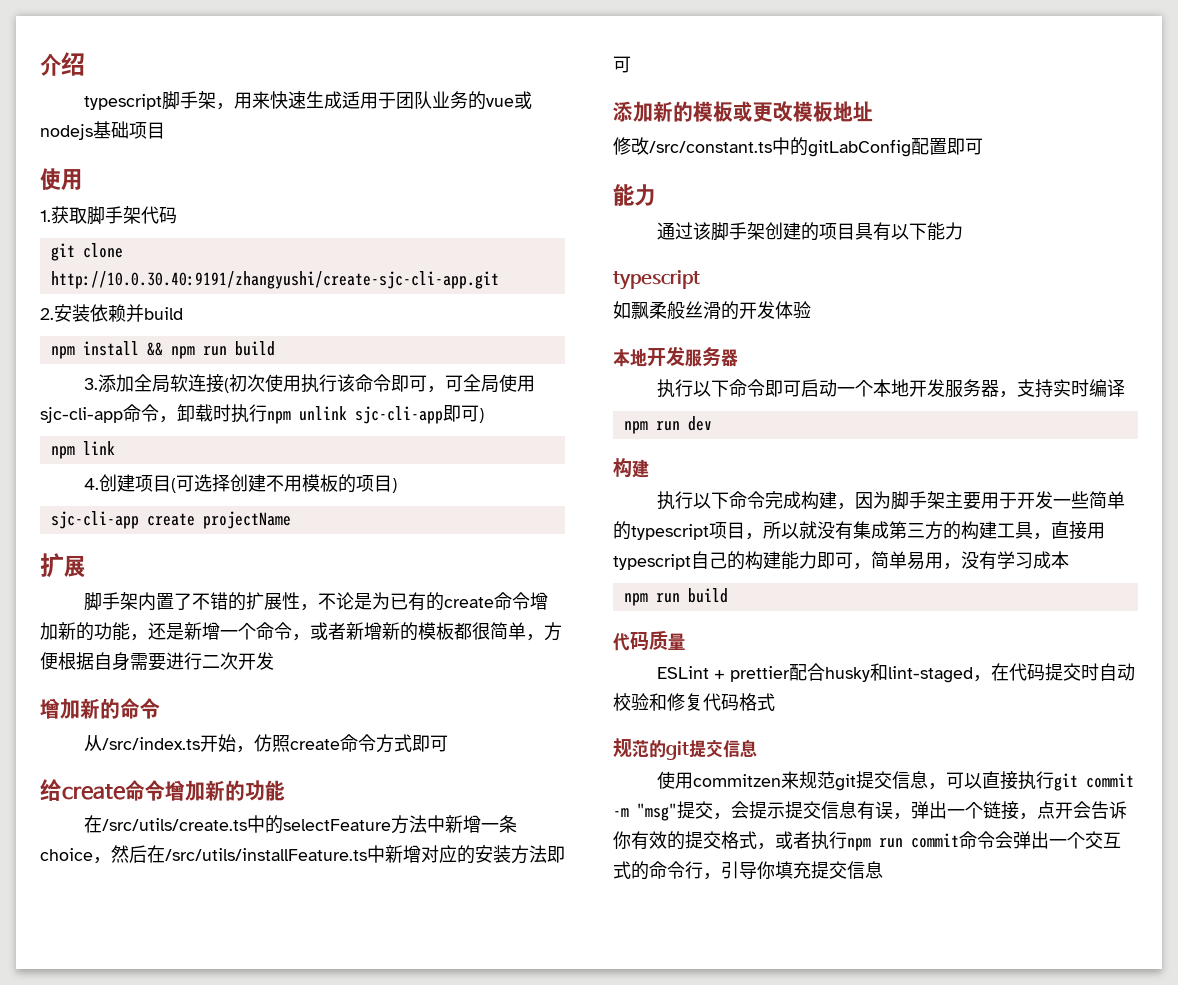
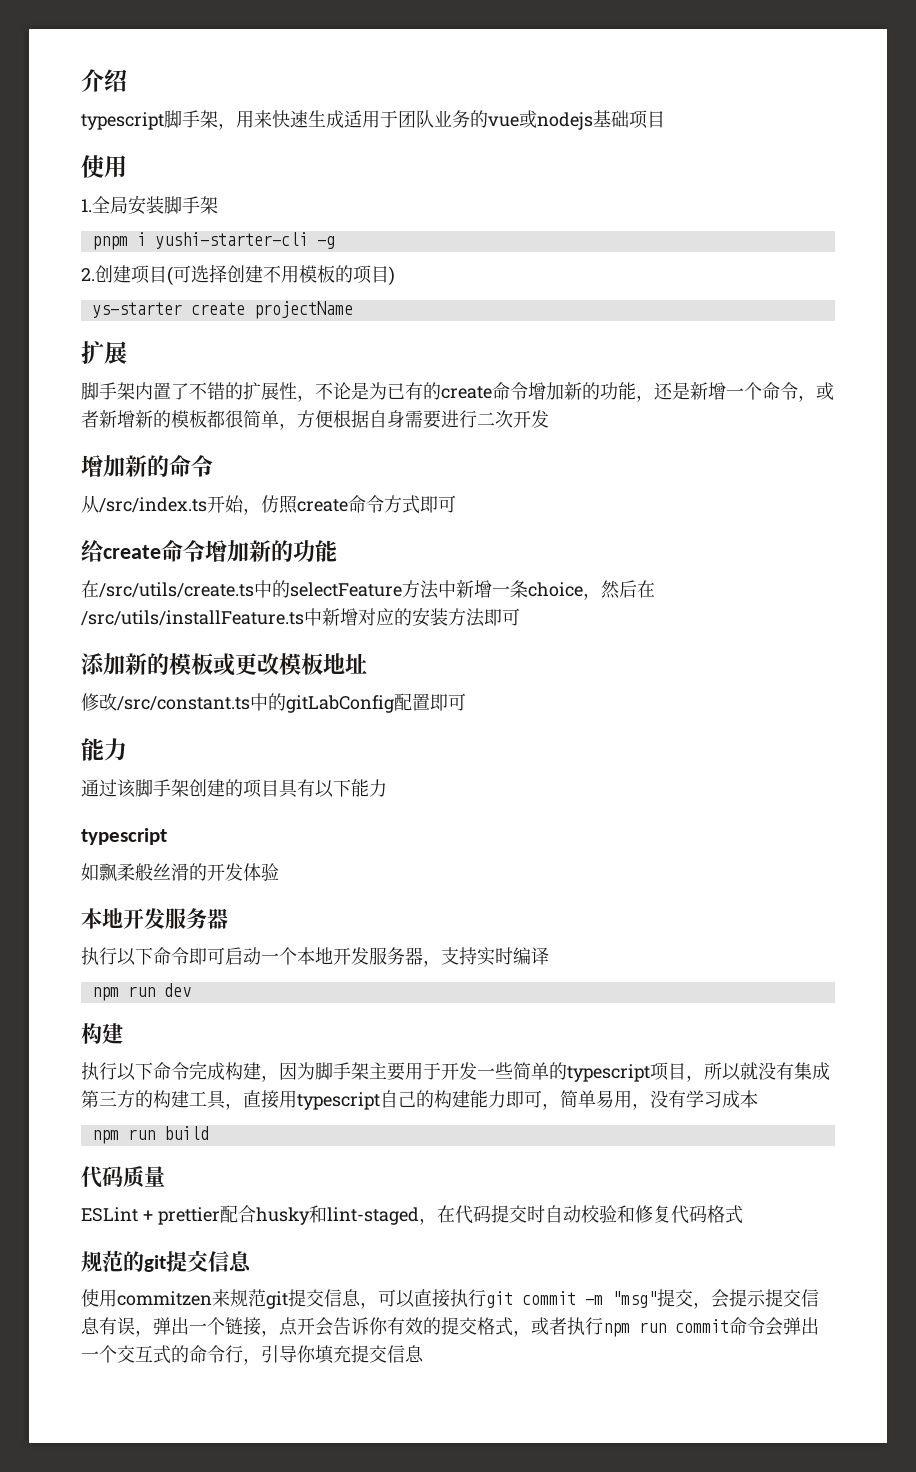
[51,206,177,225] [50,243,123,261] [50,271,499,289] [40,304,183,322] [50,341,275,359] [83,374,535,393] [40,404,484,424] [50,441,115,459] [83,478,99,490] 获取脚手架代码 // git clone http://10.0.30.40:9191/zhangyushi/create-sjc-cli-app.git // 2.安装依赖并build // npm install && npm run build // 3.添加全局软连接(初次使用执行该命令即可，可全局使用sjc-cli-app命令，卸载时执行npm unlink sjc-cli-app即可) // npm link // 4. -> [92,195,218,215] [91,232,335,250] [81,268,95,281] 全局安装脚手架 // pnpm i yushi-starter-cli -g // 2.
[50,511,139,529] sjc-cli-app -> [91,302,182,318] ys-starter

